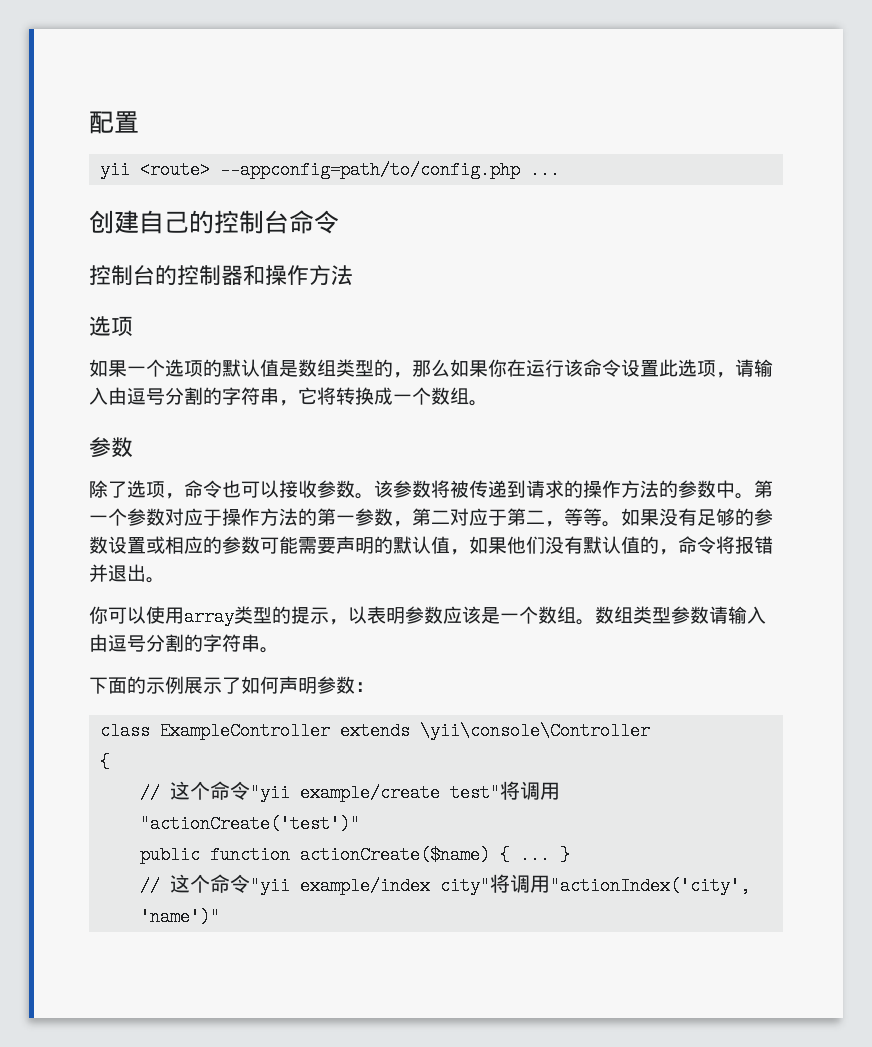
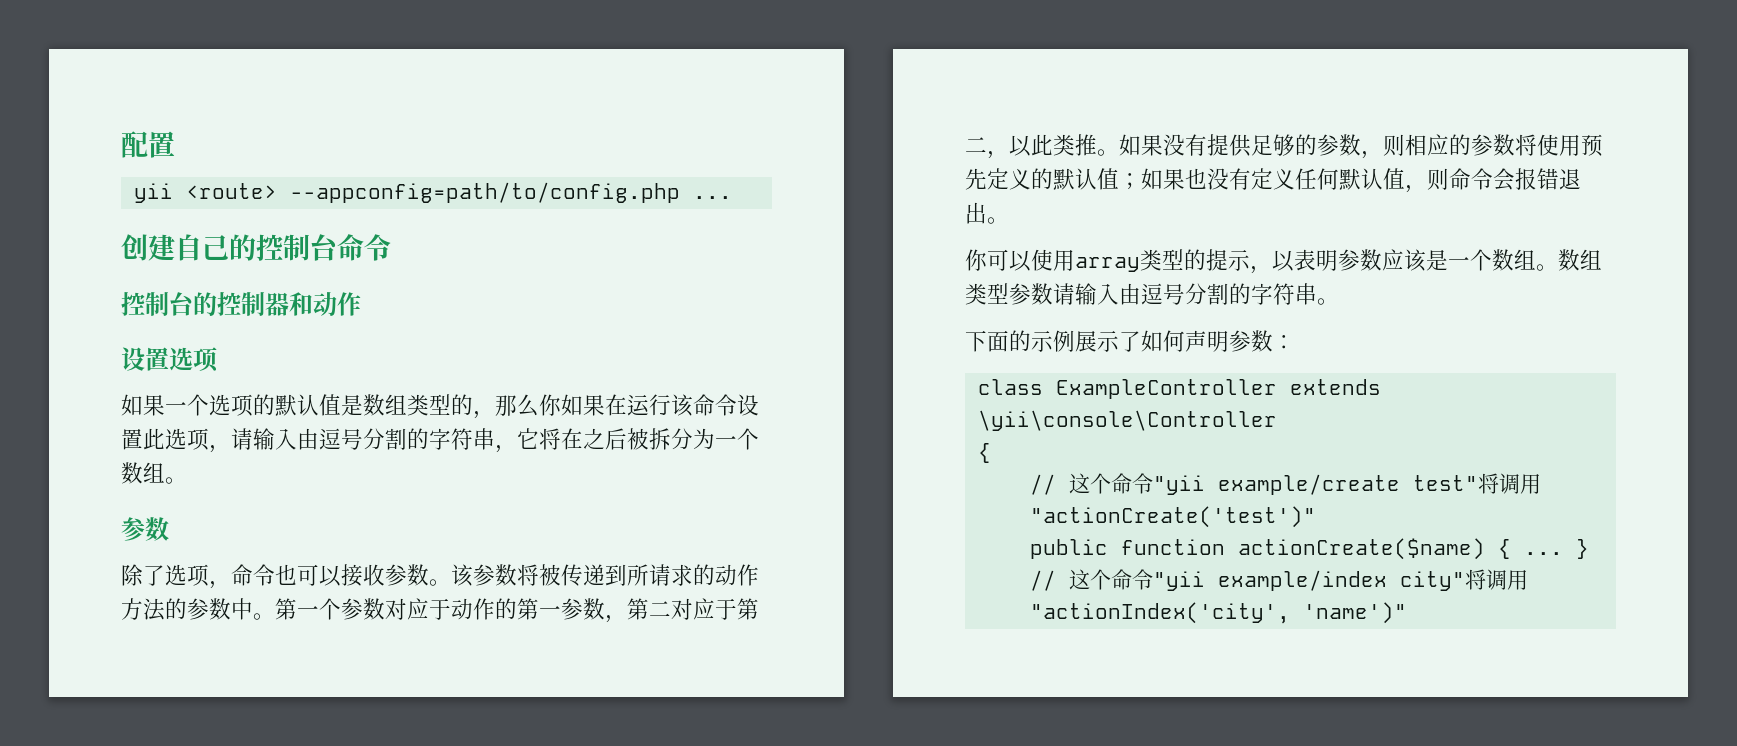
[265,265,353,285] 操作方法 // -> [313,292,361,316] [121,347,169,371] 动作 // 设置
[450,359,507,377] 如果你 -> [539,394,605,416] 你如果
[336,387,393,405] 转换成 -> [561,428,715,450] 在之后被拆分为
[526,480,602,498] 请求的操 -> [627,564,737,586] 所请求的动
[222,508,298,526] 操作方法 -> [451,598,495,620] 动作
[564,508,602,526] 等等 -> [1009,134,1097,157] 以此类推
(697, 517) none -> [1207,134,1251,157] 提供
[108,536,165,554] 设置或 -> [1361,134,1405,159] ，则
[260,536,773,555] [89,564,108,582] 可能需要声明的默认值，如果他们没有默认值的，命令将报错并 -> [1515,134,1603,157] [965,168,1559,193] 将使用预先定义的默认值；如果也没有定义任何默认值，则命令会报错

